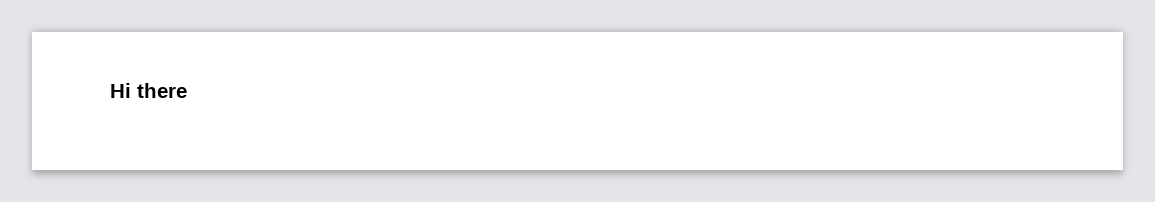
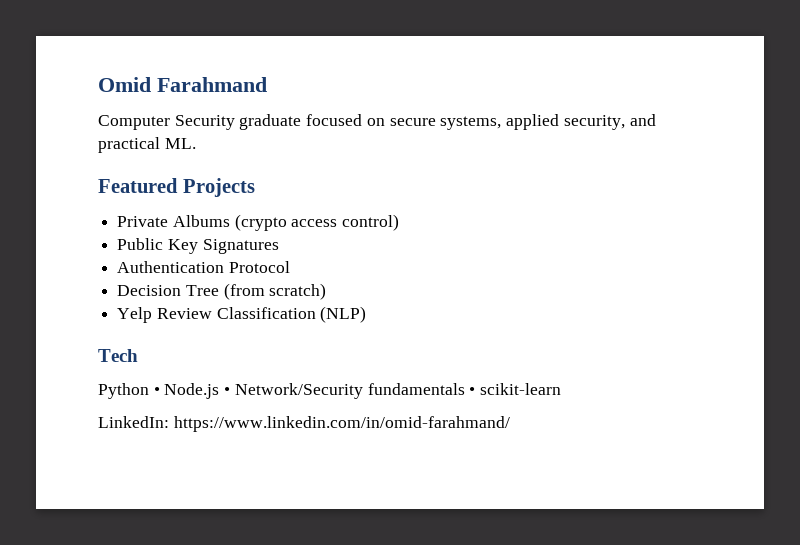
[110,83,187,98] Hi there -> [98,77,267,92] [98,114,656,130] [98,137,196,153] [98,178,255,197] [117,214,400,231] [117,238,279,254] [117,261,290,273] [117,283,327,300] [117,306,367,323] [98,349,138,362] [98,383,562,399] [98,416,510,432] Omid Farahmand // Computer Security graduate focused on secure systems, applied security, and practical ML. // Featured Projects // Private Albums (crypto access control) // Public Key Signatures // Authentication Protocol // Decision Tree (from scratch) // Yelp Review Classification (NLP) // Tech // Python • Node.js • Network/Security fundamentals • scikit-learn // LinkedIn: https://www.linkedin.com/in/omid-farahmand/

